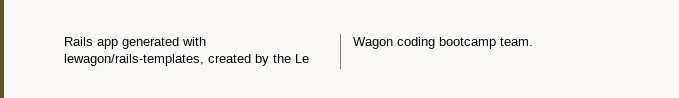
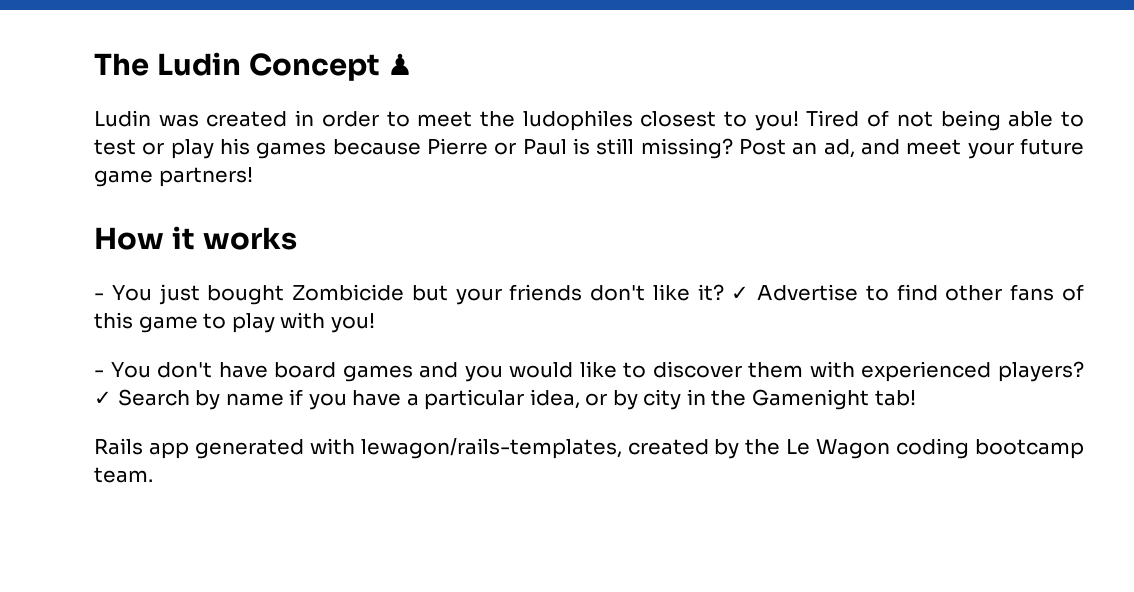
(64, 41) none -> [94,52,414,81] [94,110,1085,131] [94,138,1085,159] [94,167,253,187] [94,226,297,250] [94,284,1084,305] [94,312,375,333] [94,361,1084,382] [94,389,916,410] The Ludin Concept ♟ // Ludin was created in order to meet the ludophiles closest to you! Tired of not being able to test or play his games because Pierre or Paul is still missing? Post an ad, and meet your future game partners! // How it works // - You just bought Zombicide but your friends don't like it? ✓ Advertise to find other fans of this game to play with you! // - You don't have board games and you would like to discover them with experienced players? ✓ Search by name if you have a particular idea, or by city in the Gamenight tab! //

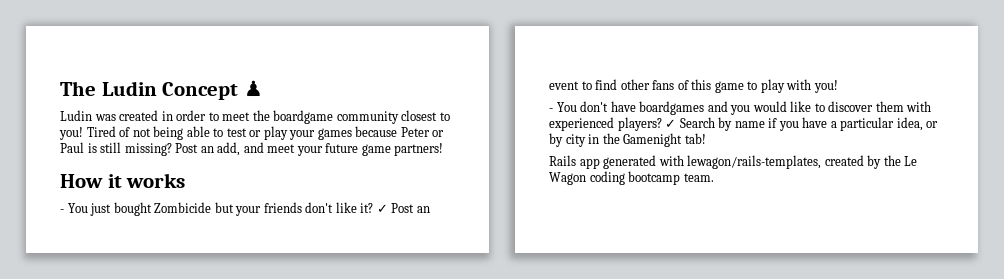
[522,110,633,131] ludophiles -> [273,110,399,124] boardgame community
[220,138,250,155] his -> [289,130,316,140] your
[427,138,488,155] Pierre -> [400,127,430,137] Peter
[823,139,855,158] ad, -> [217,142,241,156] add,
[757,284,859,301] Advertise -> [391,203,430,213] [549,81,579,90] Post an event
[274,362,413,382] board games -> [639,101,705,115] boardgames

